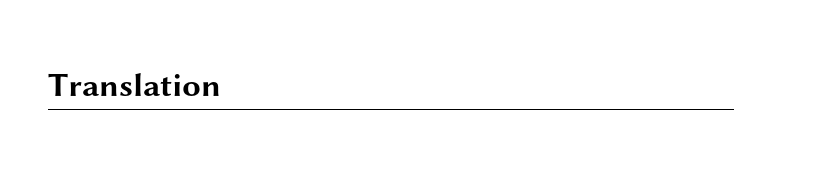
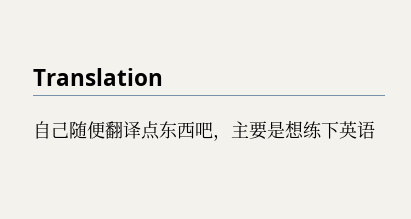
(221, 84) none -> [33,120,375,141] // 自己随便翻译点东西吧，主要是想练下英语

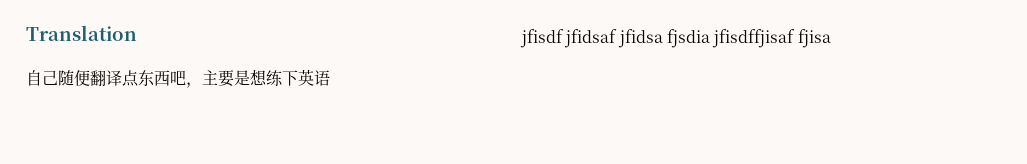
(375, 130) none -> [520,29,831,48] // jfisdf jfidsaf jfidsa fjsdia jfisdffjisaf fjisa

